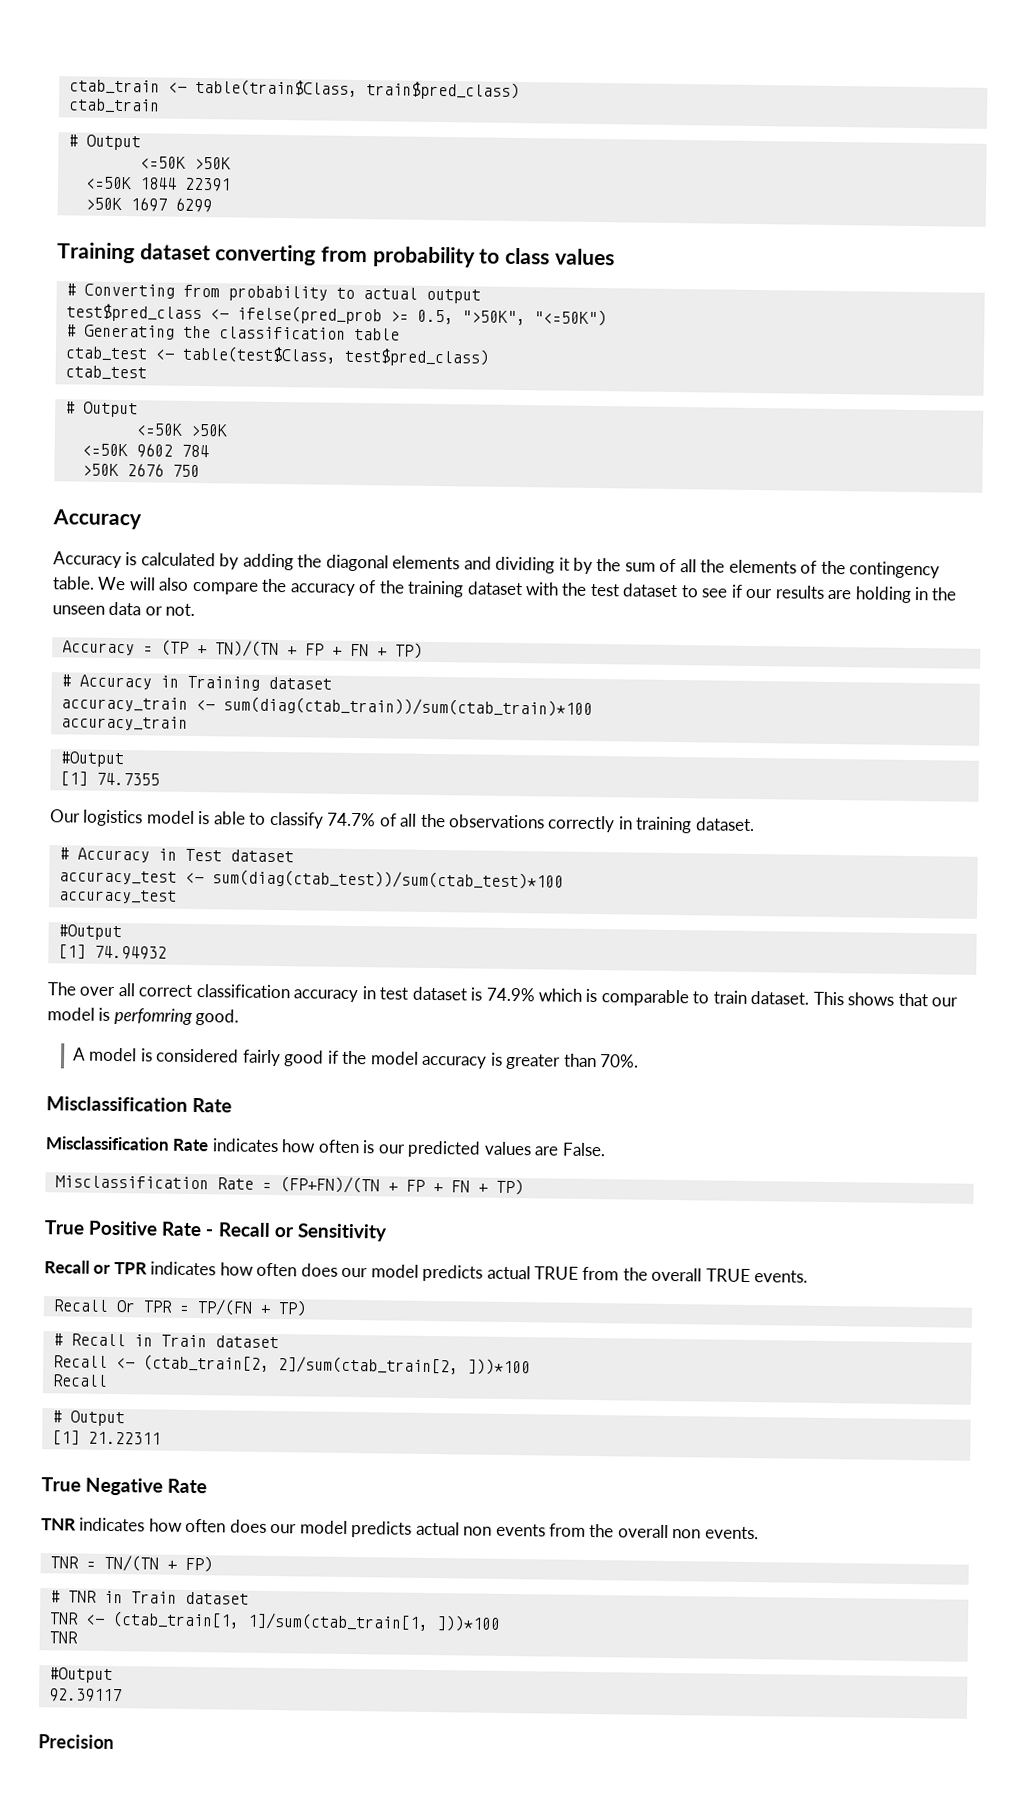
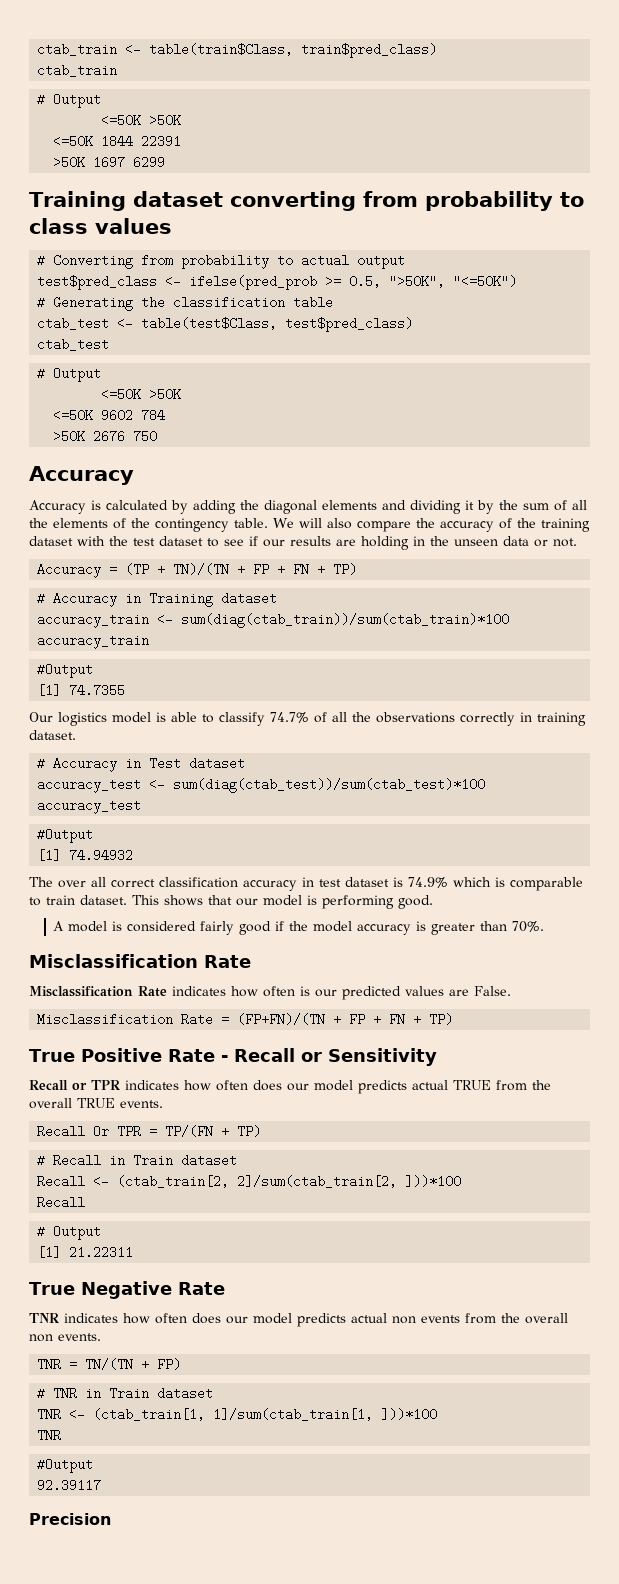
[113,1007,193,1025] perfomring -> [322,895,394,909] performing

